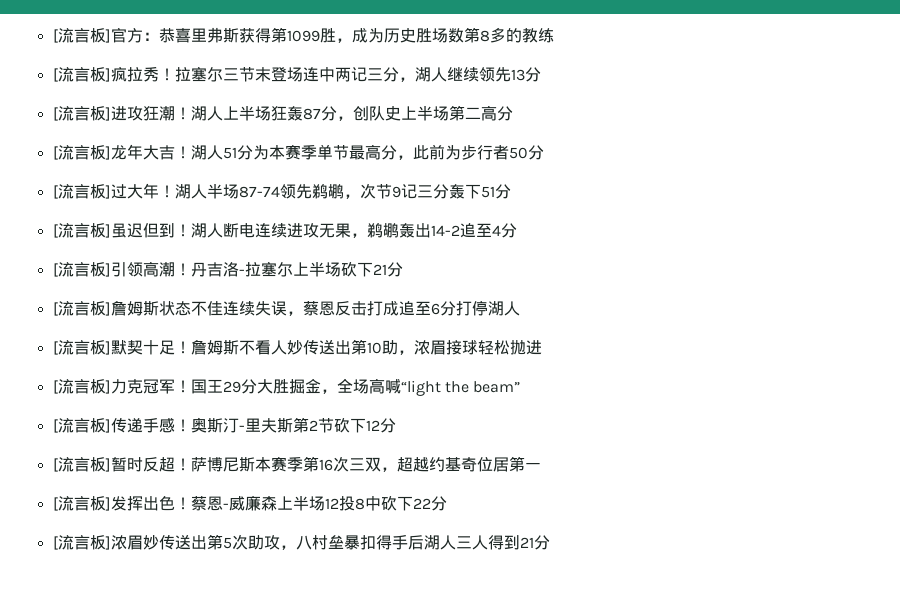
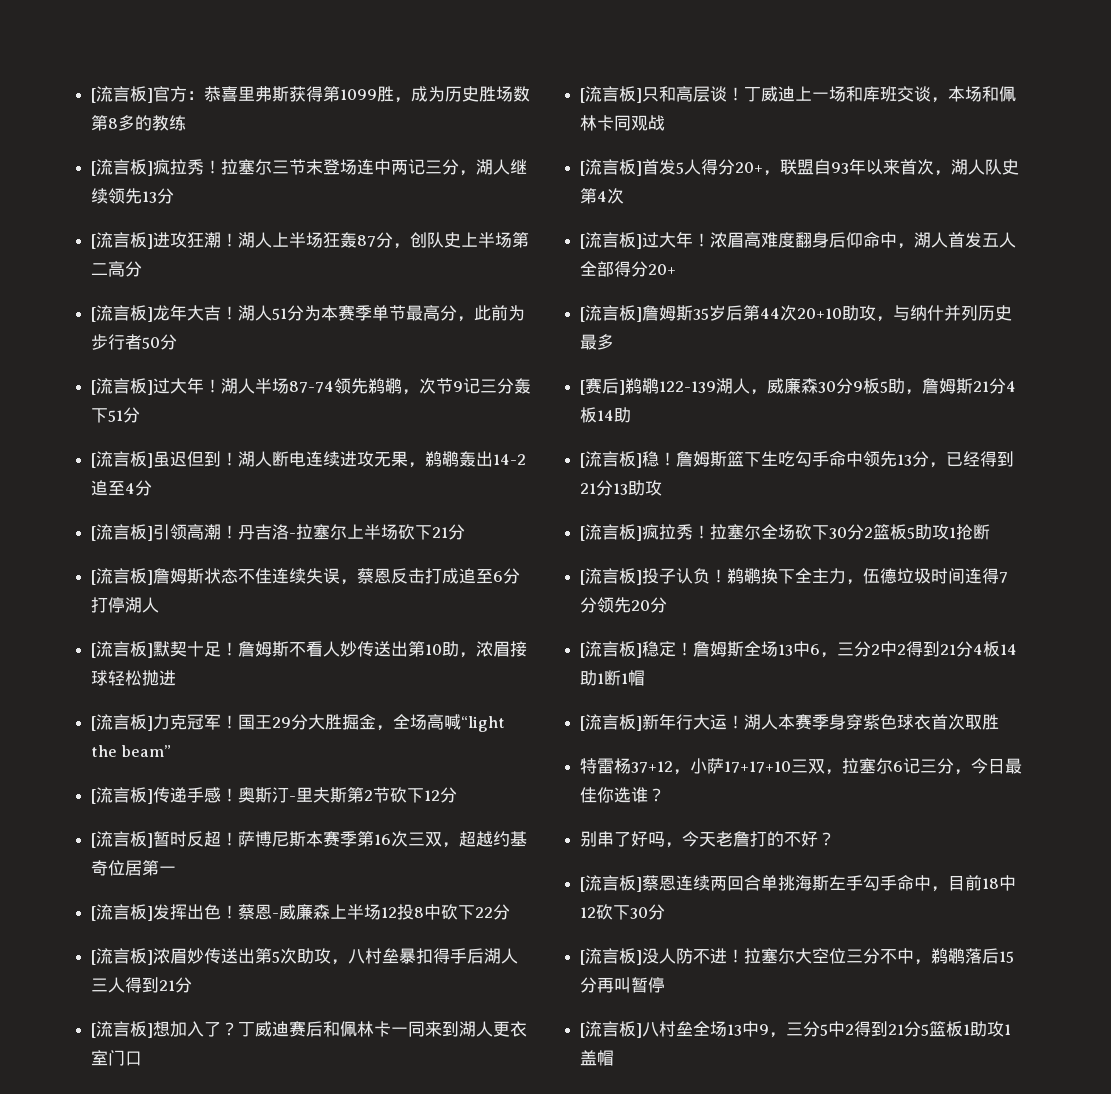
(550, 542) none -> [91,1021,528,1038] [91,1050,143,1066] [580,86,1017,103] [580,115,666,131] [580,158,1020,176] [580,188,625,204] [580,231,1017,249] [580,261,677,277] [580,305,1013,322] [580,334,615,350] [580,378,1017,395] [580,407,632,423] [580,451,1015,468] [580,480,663,496] [580,524,991,541] [580,568,1009,585] [580,597,668,613] [580,641,1018,658] [580,670,646,686] [580,713,1000,731] [580,758,1023,775] [580,787,666,803] [580,831,836,848] [580,875,1017,892] [580,904,666,920] [580,948,1015,965] [580,977,666,993] [580,1021,1012,1038] [580,1050,615,1066] // [流言板]想加入了？丁威迪赛后和佩林卡一同来到湖人更衣室门口 // [流言板]只和高层谈！丁威迪上一场和库班交谈，本场和佩林卡同观战 // [流言板]首发5人得分20+，联盟自93年以来首次，湖人队史第4次 // [流言板]过大年！浓眉高难度翻身后仰命中，湖人首发五人全部得分20+ // [流言板]詹姆斯35岁后第44次20+10助攻，与纳什并列历史最多 // [赛后]鹈鹕122-139湖人，威廉森30分9板5助，詹姆斯21分4板14助 // [流言板]稳！詹姆斯篮下生吃勾手命中领先13分，已经得到21分13助攻 // [流言板]疯拉秀！拉塞尔全场砍下30分2篮板5助攻1抢断 // [流言板]投子认负！鹈鹕换下全主力，伍德垃圾时间连得7分领先20分 // [流言板]稳定！詹姆斯全场13中6，三分2中2得到21分4板14助1断1帽 // [流言板]新年行大运！湖人本赛季身穿紫色球衣首次取胜 // 特雷杨37+12，小萨17+17+10三双，拉塞尔6记三分，今日最佳你选谁？ // 别串了好吗，今天老詹打的不好？ // [流言板]蔡恩连续两回合单挑海斯左手勾手命中，目前18中12砍下30分 // [流言板]没人防不进！拉塞尔大空位三分不中，鹈鹕落后15分再叫暂停 // [流言板]八村垒全场13中9，三分5中2得到21分5篮板1助攻1盖帽

